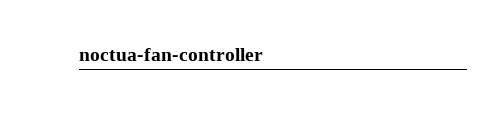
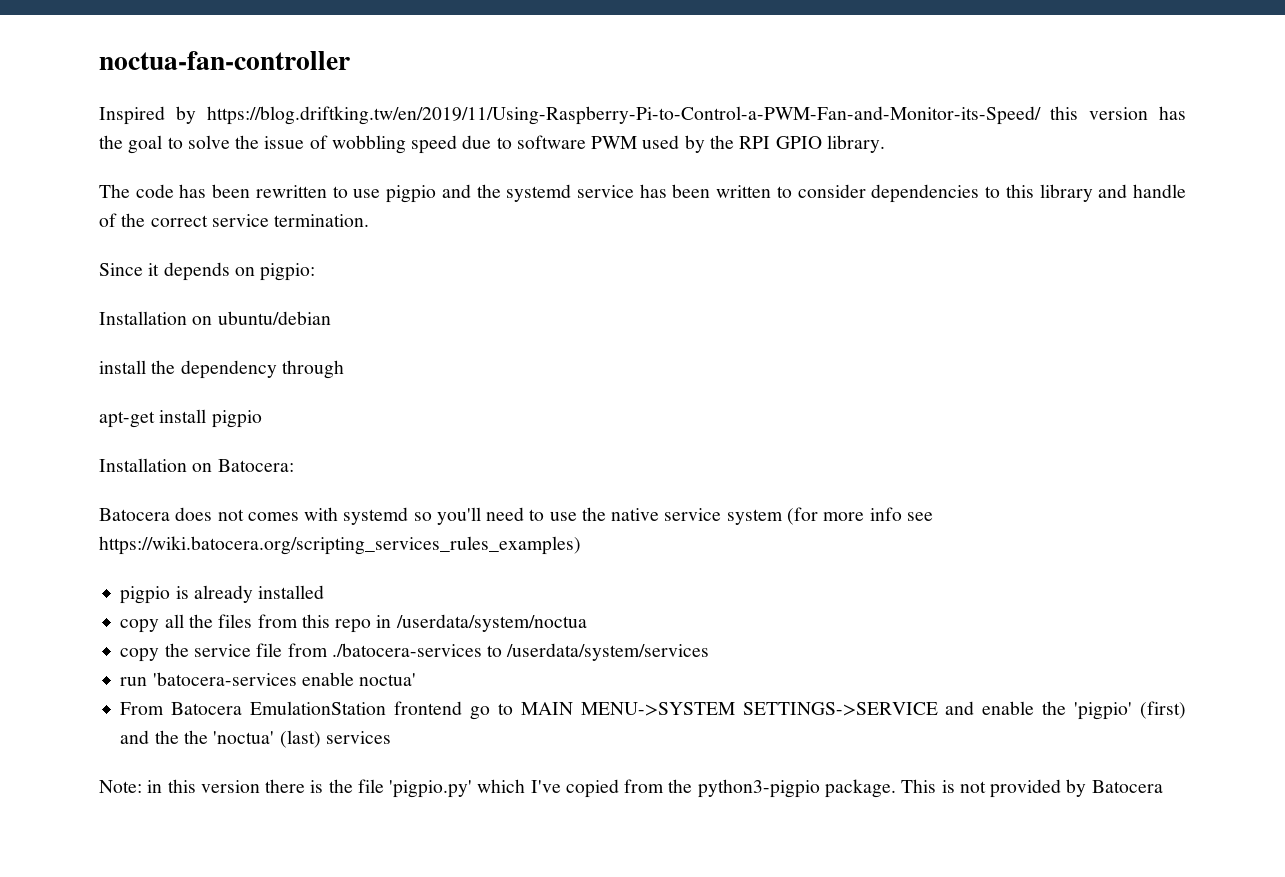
(263, 54) none -> [99,106,1186,125] [99,135,885,154] [99,184,1187,203] [99,213,370,227] [99,262,316,281] [99,311,331,325] [99,360,344,379] [99,409,262,428] [99,458,294,472] [99,507,933,525] [99,536,581,555] [120,585,325,604] [120,614,587,633] [120,643,710,662] [120,672,417,686] [120,701,1186,720] [120,730,391,748] [99,779,1163,798] // Inspired by https://blog.driftking.tw/en/2019/11/Using-Raspberry-Pi-to-Control-a-PWM-Fan-and-Monitor-its-Speed/ this version has the goal to solve the issue of wobbling speed due to software PWM used by the RPI GPIO library. // The code has been rewritten to use pigpio and the systemd service has been written to consider dependencies to this library and handle of the correct service termination. // Since it depends on pigpio: // Installation on ubuntu/debian // install the dependency through // apt-get install pigpio // Installation on Batocera: // Batocera does not comes with systemd so you'll need to use the native service system (for more info see https://wiki.batocera.org/scripting_services_rules_examples) // pigpio is already installed // copy all the files from this repo in /userdata/system/noctua // copy the service file from ./batocera-services to /userdata/system/services // run 'batocera-services enable noctua' // From Batocera EmulationStation frontend go to MAIN MENU->SYSTEM SETTINGS->SERVICE and enable the 'pigpio' (first) and the the 'noctua' (last) services // Note: in this version there is the file 'pigpio.py' which I've copied from the python3-pigpio package. This is not provided by Batocera

